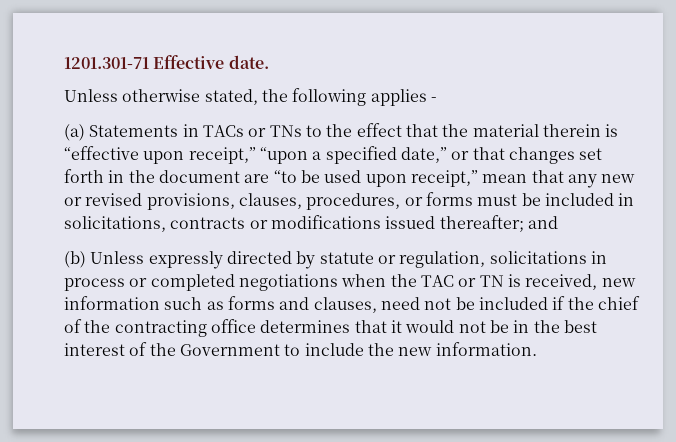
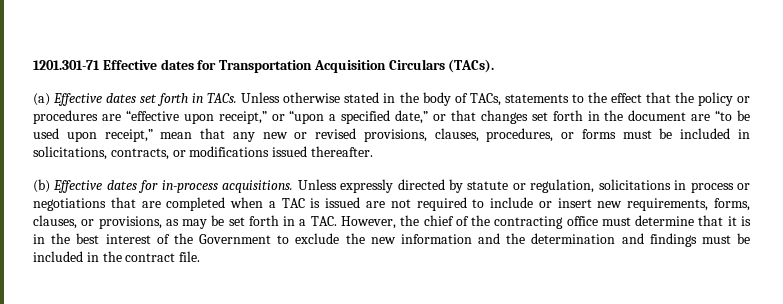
[228,55,269,69] [64,88,437,106] [64,124,302,141] date. // Unless otherwise stated, the following applies - // (a) Statements in TACs or TNs -> [160,59,495,73] [33,92,569,106] dates for Transportation Acquisition Circulars (TACs). // (a) Effective dates set forth in TACs. Unless otherwise stated in the body of TACs, statements
[472,124,619,137] material therein is -> [697,92,750,106] [33,110,121,124] policy or procedures are
(256, 155) none -> [271,114,285,121] or
[170,217,246,229] contracts -> [110,148,169,160] contracts,
[439,215,558,232] thereafter; and -> [310,146,373,157] thereafter.
(86, 259) none -> [53,180,294,193] Effective dates for in-process acquisitions.
[150,274,636,291] [64,296,566,313] completed negotiations when the TAC or TN is received, new information such as forms and clauses, need not be included if -> [33,197,751,211] [33,215,396,229] negotiations that are completed when a TAC is issued are not required to include or insert new requirements, forms, clauses, or provisions, as may be set forth in a TAC. However,
[260,320,509,333] determines that it would not be -> [601,215,751,226] must determine that it is
[304,343,364,356] include -> [295,233,340,244] exclude
[435,342,537,356] information. -> [400,233,750,247] [33,251,201,262] information and the determination and findings must be included in the contract file.

